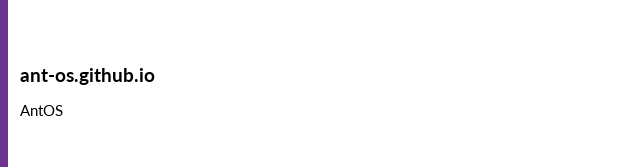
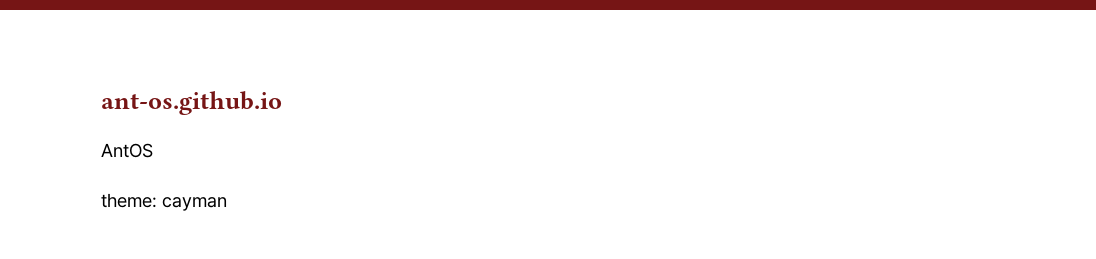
(63, 110) none -> [101,193,227,211] // theme: cayman

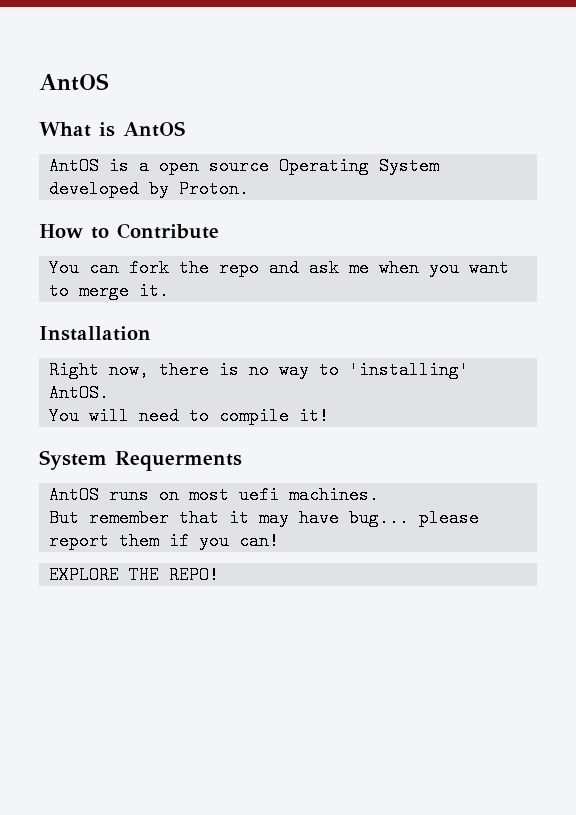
[101,91,282,115] [101,143,153,158] [101,193,227,211] ant-os.github.io // AntOS // theme: cayman -> [39,73,109,91] [39,121,185,137] [48,157,439,175] [48,180,249,198] [39,223,219,239] [48,259,509,277] [48,282,169,300] [39,326,151,341] [48,361,469,379] [48,384,109,402] [48,407,329,425] [39,450,242,471] [48,486,379,504] [48,509,479,527] [48,532,279,550] [48,566,219,584] AntOS // What is AntOS // AntOS is a open source Operating System developed by Proton. // How to Contribute // You can fork the repo and ask me when you want to merge it. // Installation // Right now, there is no way to 'installing' AntOS. // You will need to compile it! // System Requerments // AntOS runs on most uefi machines. // But remember that it may have bug... please report them if you can! // EXPLORE THE REPO!

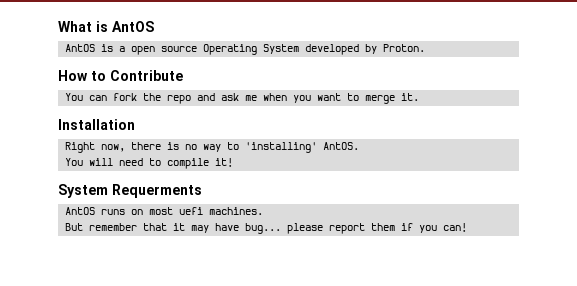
[39,73,109,91] AntOS // -> (58, 26) none
[48,566,219,584] // EXPLORE THE REPO! -> (467, 227) none

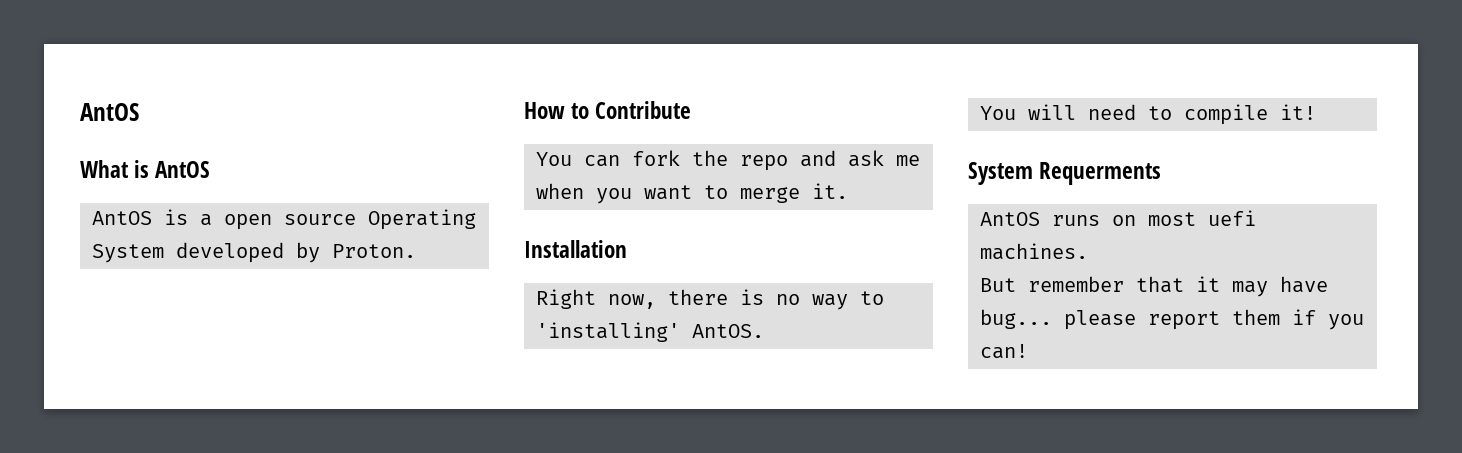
(58, 26) none -> [80,103,139,121] AntOS //

